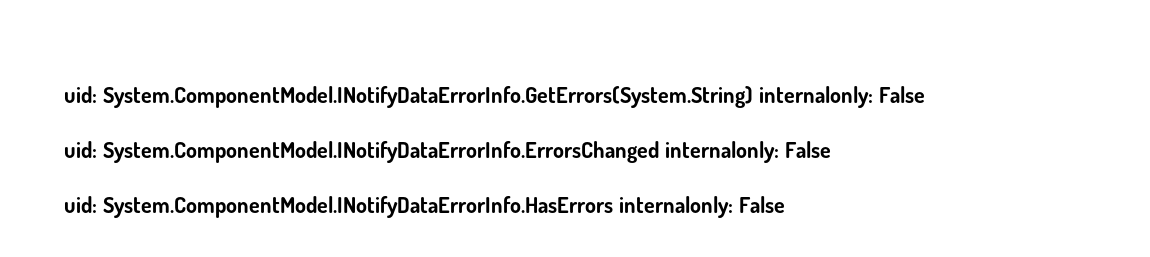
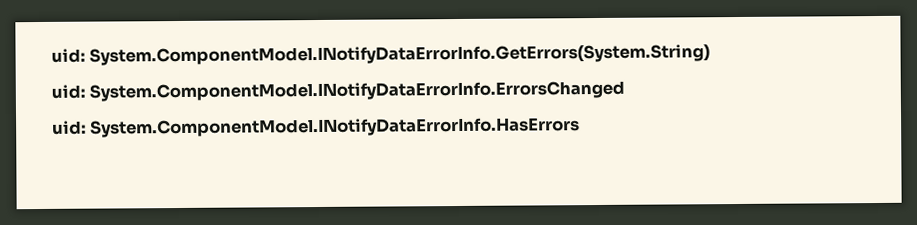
[758,86,925,108] internalonly: False -> (711, 55) none
[664,141,831,163] internalonly: False -> (626, 91) none
[618,196,785,218] internalonly: False -> (581, 127) none

